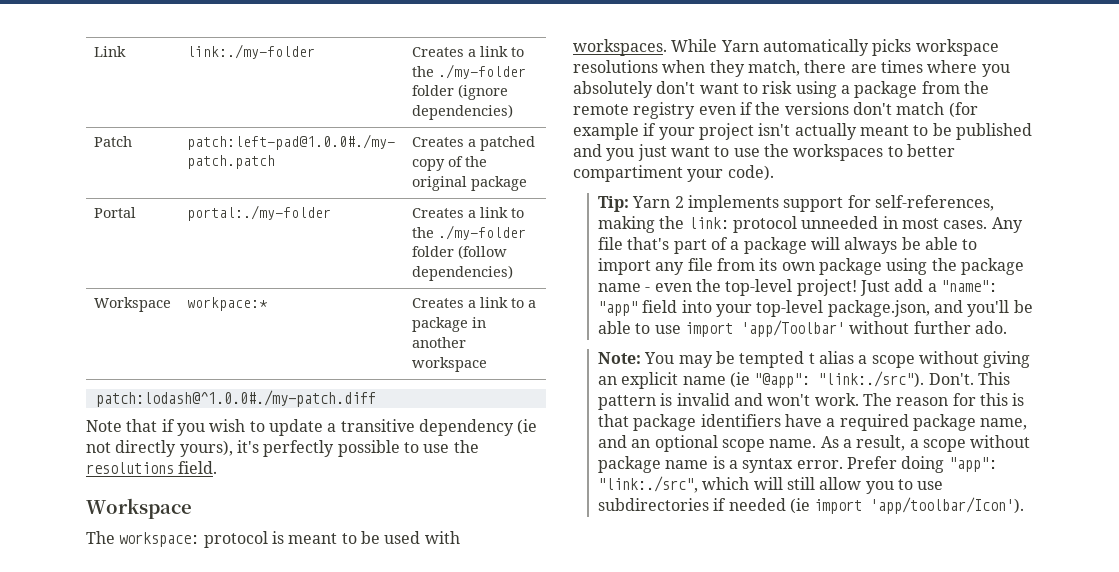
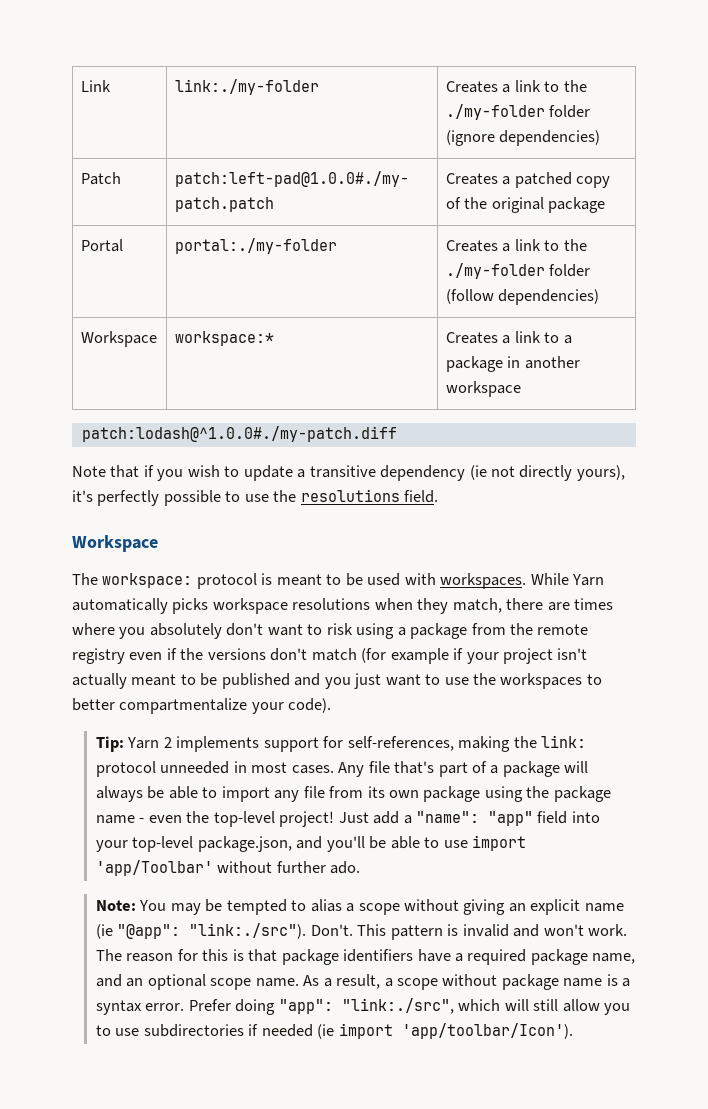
[186,297,268,311] workpace:* -> [174,331,274,346] workspace:*
[573,165,683,182] compartiment -> [119,698,248,714] compartmentalize
[808,353,815,364] t -> [291,900,307,911] to

